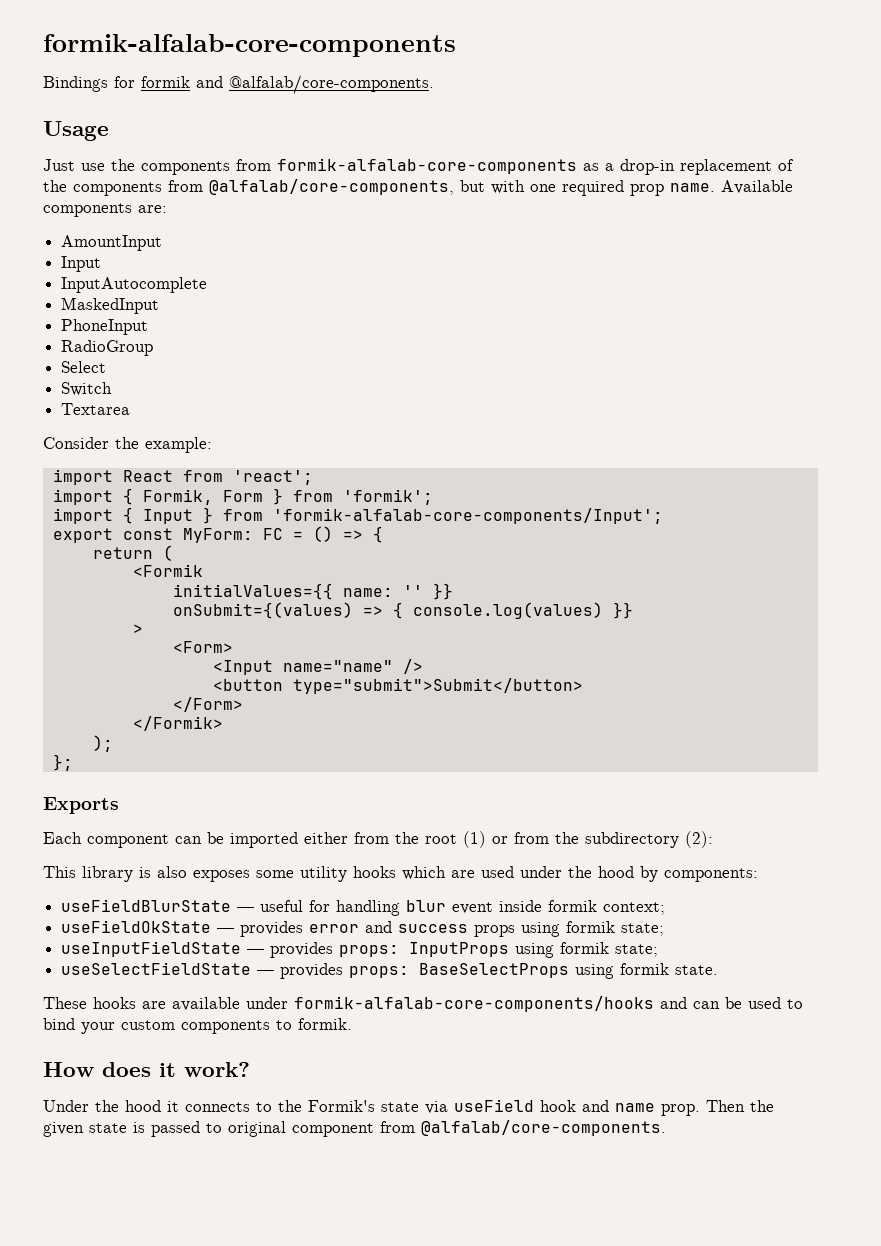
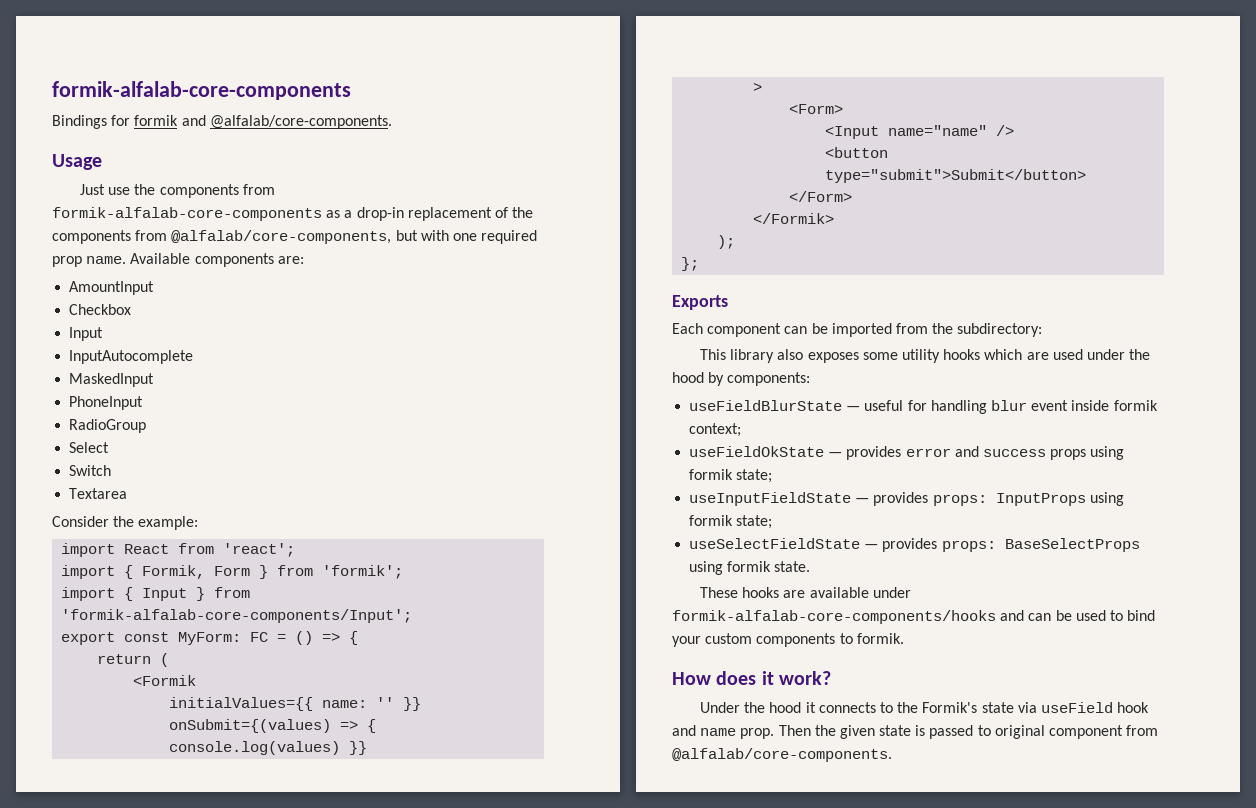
(163, 243) none -> [69,304,132,315] // Checkbox
[304,831,713,848] either from the root (1) or from the subdirectory (2): -> [895,323,1043,337] from the subdirectory:
[139,867,151,878] is -> (775, 356) none

